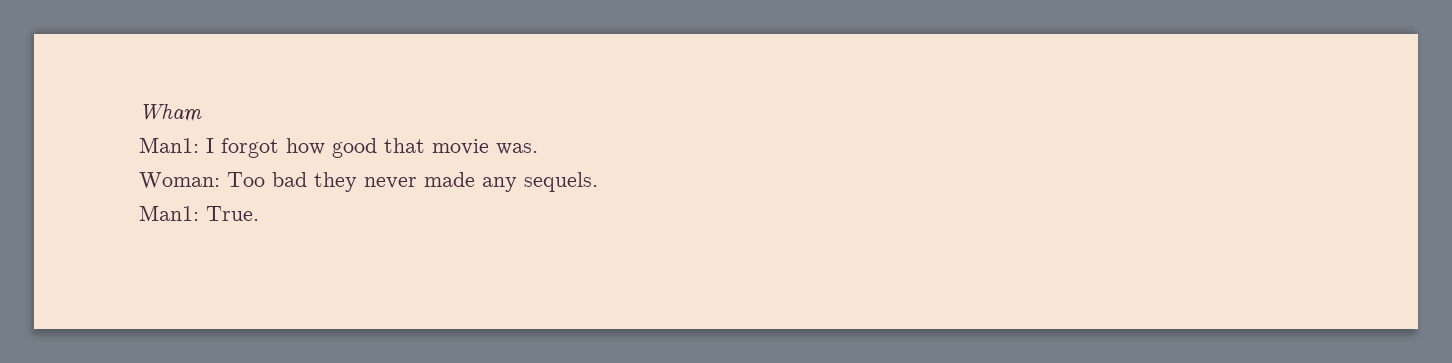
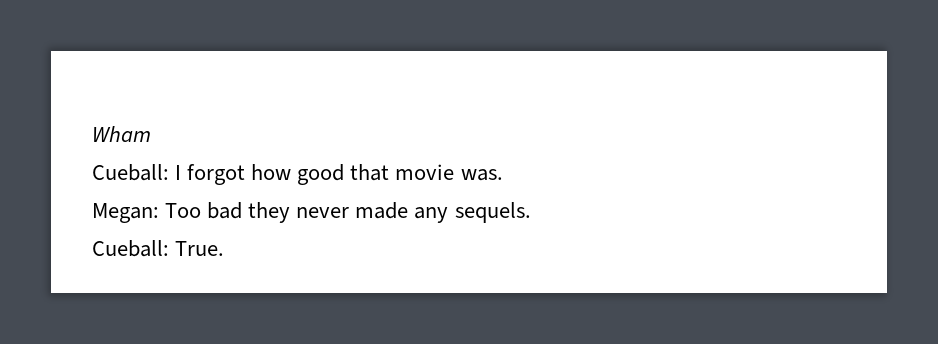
[139,137,199,153] Man1: -> [92,164,169,181] Cueball:
[139,172,220,189] Woman: -> [92,203,159,223] Megan:
[139,205,199,221] Man1: -> [92,240,169,257] Cueball:

